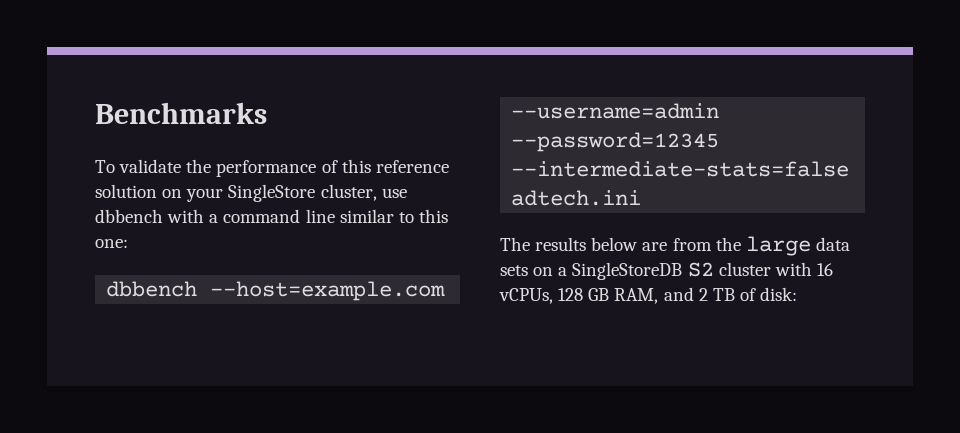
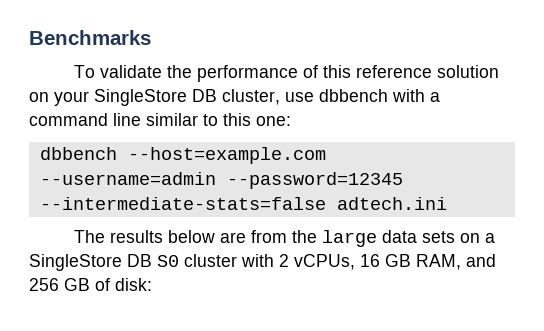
(316, 193) none -> [192,89,217,102] DB
[572,262,833,280] [499,288,584,304] SingleStoreDB S2 cluster with 16 vCPUs, 128 -> [29,254,380,271] SingleStore DB S0 cluster with 2 vCPUs, 16
[698,288,735,301] 2 TB -> [29,278,90,291] 256 GB

